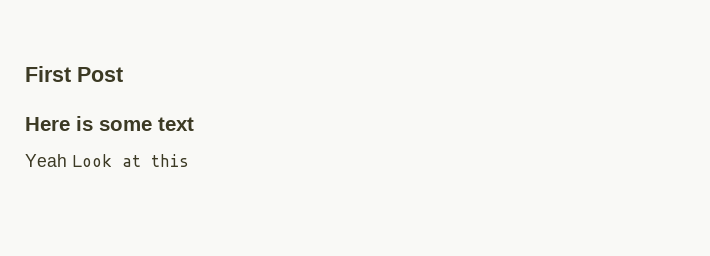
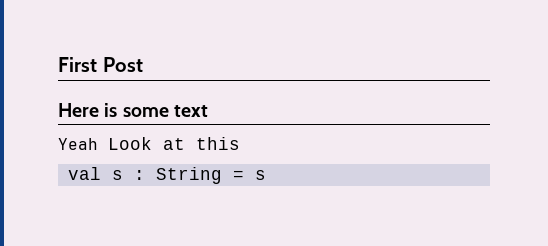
(189, 160) none -> [67,167,266,184] // val s : String = s

